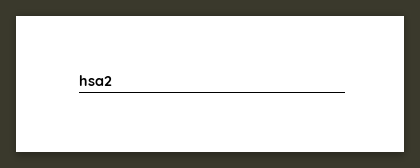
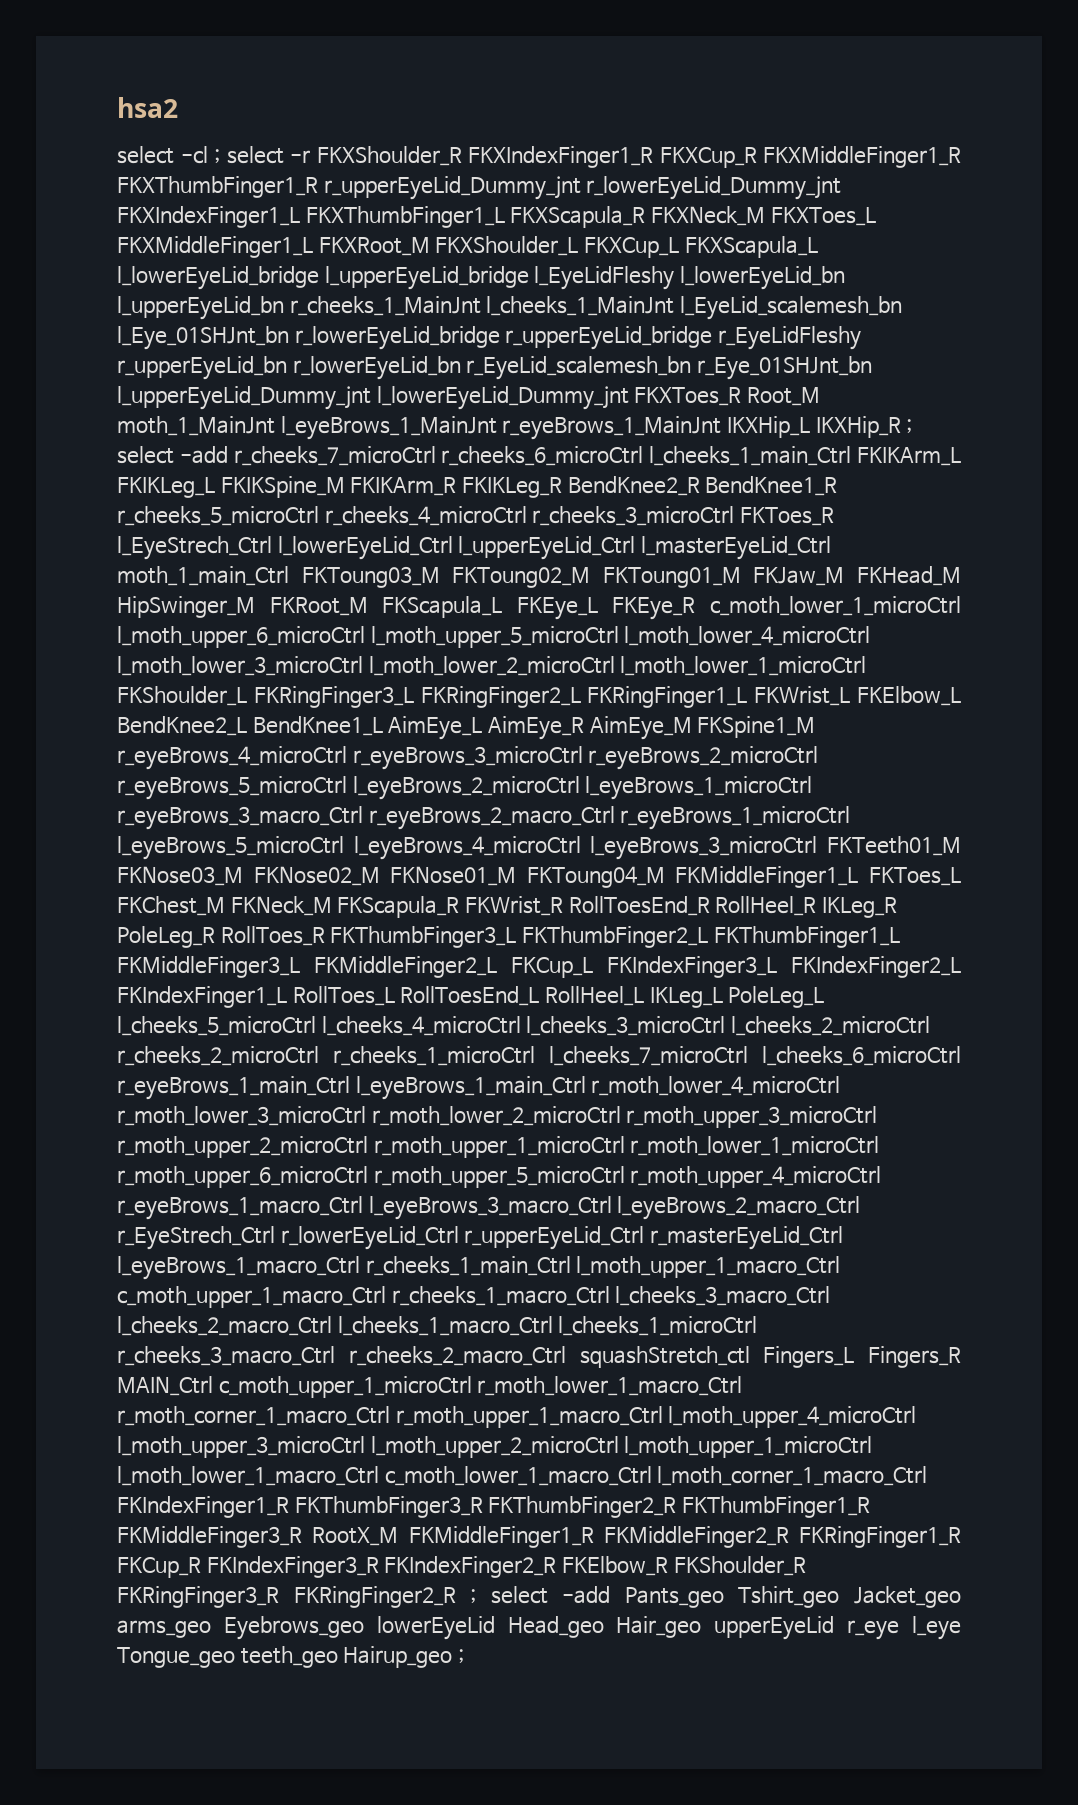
(112, 80) none -> [117,146,961,168] [117,176,842,200] [117,206,876,228] [117,236,818,258] [117,266,846,290] [117,296,903,320] [117,326,862,350] [117,356,873,380] [117,386,820,410] [117,416,913,440] [117,446,961,466] [117,476,838,498] [117,506,834,526] [117,536,831,560] [117,566,961,588] [117,596,962,620] [117,626,871,648] [117,656,867,676] [117,686,962,708] [117,716,816,740] [117,746,819,770] [117,776,813,800] [117,806,851,830] [117,836,962,860] [117,866,962,888] [117,896,897,918] [117,926,900,948] [117,956,961,978] [117,986,825,1008] [117,1016,930,1036] [117,1046,962,1066] [117,1076,841,1100] [117,1106,878,1128] [117,1136,880,1158] [117,1166,882,1188] [117,1196,861,1220] [117,1226,843,1250] [117,1256,841,1280] [117,1286,831,1308] [117,1316,758,1336] [117,1346,961,1368] [117,1376,743,1398] [117,1406,917,1428] [117,1436,873,1458] [117,1466,928,1486] [117,1496,871,1518] [117,1526,961,1548] [117,1556,806,1578] [117,1586,961,1608] [117,1616,961,1640] [117,1646,464,1668] // select -cl ; select -r FKXShoulder_R FKXIndexFinger1_R FKXCup_R FKXMiddleFinger1_R FKXThumbFinger1_R r_upperEyeLid_Dummy_jnt r_lowerEyeLid_Dummy_jnt FKXIndexFinger1_L FKXThumbFinger1_L FKXScapula_R FKXNeck_M FKXToes_L FKXMiddleFinger1_L FKXRoot_M FKXShoulder_L FKXCup_L FKXScapula_L l_lowerEyeLid_bridge l_upperEyeLid_bridge l_EyeLidFleshy l_lowerEyeLid_bn l_upperEyeLid_bn r_cheeks_1_MainJnt l_cheeks_1_MainJnt l_EyeLid_scalemesh_bn l_Eye_01SHJnt_bn r_lowerEyeLid_bridge r_upperEyeLid_bridge r_EyeLidFleshy r_upperEyeLid_bn r_lowerEyeLid_bn r_EyeLid_scalemesh_bn r_Eye_01SHJnt_bn l_upperEyeLid_Dummy_jnt l_lowerEyeLid_Dummy_jnt FKXToes_R Root_M moth_1_MainJnt l_eyeBrows_1_MainJnt r_eyeBrows_1_MainJnt IKXHip_L IKXHip_R ; select -add r_cheeks_7_microCtrl r_cheeks_6_microCtrl l_cheeks_1_main_Ctrl FKIKArm_L FKIKLeg_L FKIKSpine_M FKIKArm_R FKIKLeg_R BendKnee2_R BendKnee1_R r_cheeks_5_microCtrl r_cheeks_4_microCtrl r_cheeks_3_microCtrl FKToes_R l_EyeStrech_Ctrl l_lowerEyeLid_Ctrl l_upperEyeLid_Ctrl l_masterEyeLid_Ctrl moth_1_main_Ctrl FKToung03_M FKToung02_M FKToung01_M FKJaw_M FKHead_M HipSwinger_M FKRoot_M FKScapula_L FKEye_L FKEye_R c_moth_lower_1_microCtrl l_moth_upper_6_microCtrl l_moth_upper_5_microCtrl l_moth_lower_4_microCtrl l_moth_lower_3_microCtrl l_moth_lower_2_microCtrl l_moth_lower_1_microCtrl FKShoulder_L FKRingFinger3_L FKRingFinger2_L FKRingFinger1_L FKWrist_L FKElbow_L BendKnee2_L BendKnee1_L AimEye_L AimEye_R AimEye_M FKSpine1_M r_eyeBrows_4_microCtrl r_eyeBrows_3_microCtrl r_eyeBrows_2_microCtrl r_eyeBrows_5_microCtrl l_eyeBrows_2_microCtrl l_eyeBrows_1_microCtrl r_eyeBrows_3_macro_Ctrl r_eyeBrows_2_macro_Ctrl r_eyeBrows_1_microCtrl l_eyeBrows_5_microCtrl l_eyeBrows_4_microCtrl l_eyeBrows_3_microCtrl FKTeeth01_M FKNose03_M FKNose02_M FKNose01_M FKToung04_M FKMiddleFinger1_L FKToes_L FKChest_M FKNeck_M FKScapula_R FKWrist_R RollToesEnd_R RollHeel_R IKLeg_R PoleLeg_R RollToes_R FKThumbFinger3_L FKThumbFinger2_L FKThumbFinger1_L FKMiddleFinger3_L FKMiddleFinger2_L FKCup_L FKIndexFinger3_L FKIndexFinger2_L FKIndexFinger1_L RollToes_L RollToesEnd_L RollHeel_L IKLeg_L PoleLeg_L l_cheeks_5_microCtrl l_cheeks_4_microCtrl l_cheeks_3_microCtrl l_cheeks_2_microCtrl r_cheeks_2_microCtrl r_cheeks_1_microCtrl l_cheeks_7_microCtrl l_cheeks_6_microCtrl r_eyeBrows_1_main_Ctrl l_eyeBrows_1_main_Ctrl r_moth_lower_4_microCtrl r_moth_lower_3_microCtrl r_moth_lower_2_microCtrl r_moth_upper_3_microCtrl r_moth_upper_2_microCtrl r_moth_upper_1_microCtrl r_moth_lower_1_microCtrl r_moth_upper_6_microCtrl r_moth_upper_5_microCtrl r_moth_upper_4_microCtrl r_eyeBrows_1_macro_Ctrl l_eyeBrows_3_macro_Ctrl l_eyeBrows_2_macro_Ctrl r_EyeStrech_Ctrl r_lowerEyeLid_Ctrl r_upperEyeLid_Ctrl r_masterEyeLid_Ctrl l_eyeBrows_1_macro_Ctrl r_cheeks_1_main_Ctrl l_moth_upper_1_macro_Ctrl c_moth_upper_1_macro_Ctrl r_cheeks_1_macro_Ctrl l_cheeks_3_macro_Ctrl l_cheeks_2_macro_Ctrl l_cheeks_1_macro_Ctrl l_cheeks_1_microCtrl r_cheeks_3_macro_Ctrl r_cheeks_2_macro_Ctrl squashStretch_ctl Fingers_L Fingers_R MAIN_Ctrl c_moth_upper_1_microCtrl r_moth_lower_1_macro_Ctrl r_moth_corner_1_macro_Ctrl r_moth_upper_1_macro_Ctrl l_moth_upper_4_microCtrl l_moth_upper_3_microCtrl l_moth_upper_2_microCtrl l_moth_upper_1_microCtrl l_moth_lower_1_macro_Ctrl c_moth_lower_1_macro_Ctrl l_moth_corner_1_macro_Ctrl FKIndexFinger1_R FKThumbFinger3_R FKThumbFinger2_R FKThumbFinger1_R FKMiddleFinger3_R RootX_M FKMiddleFinger1_R FKMiddleFinger2_R FKRingFinger1_R FKCup_R FKIndexFinger3_R FKIndexFinger2_R FKElbow_R FKShoulder_R FKRingFinger3_R FKRingFinger2_R ; select -add Pants_geo Tshirt_geo Jacket_geo arms_geo Eyebrows_geo lowerEyeLid Head_geo Hair_geo upperEyeLid r_eye l_eye Tongue_geo teeth_geo Hairup_geo ;

